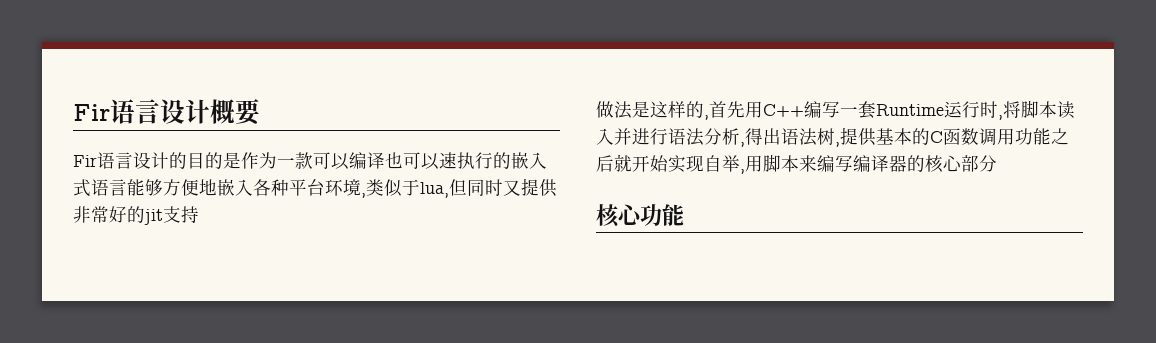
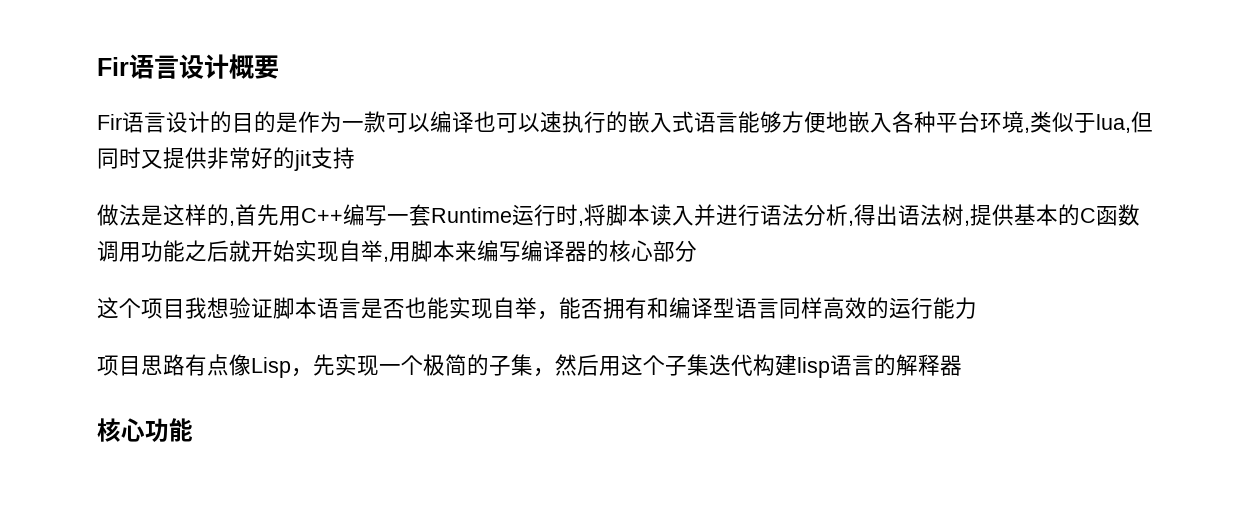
(997, 163) none -> [97,297,977,320] [97,354,962,378] // 这个项目我想验证脚本语言是否也能实现自举，能否拥有和编译型语言同样高效的运行能力 // 项目思路有点像Lisp，先实现一个极简的子集，然后用这个子集迭代构建lisp语言的解释器

